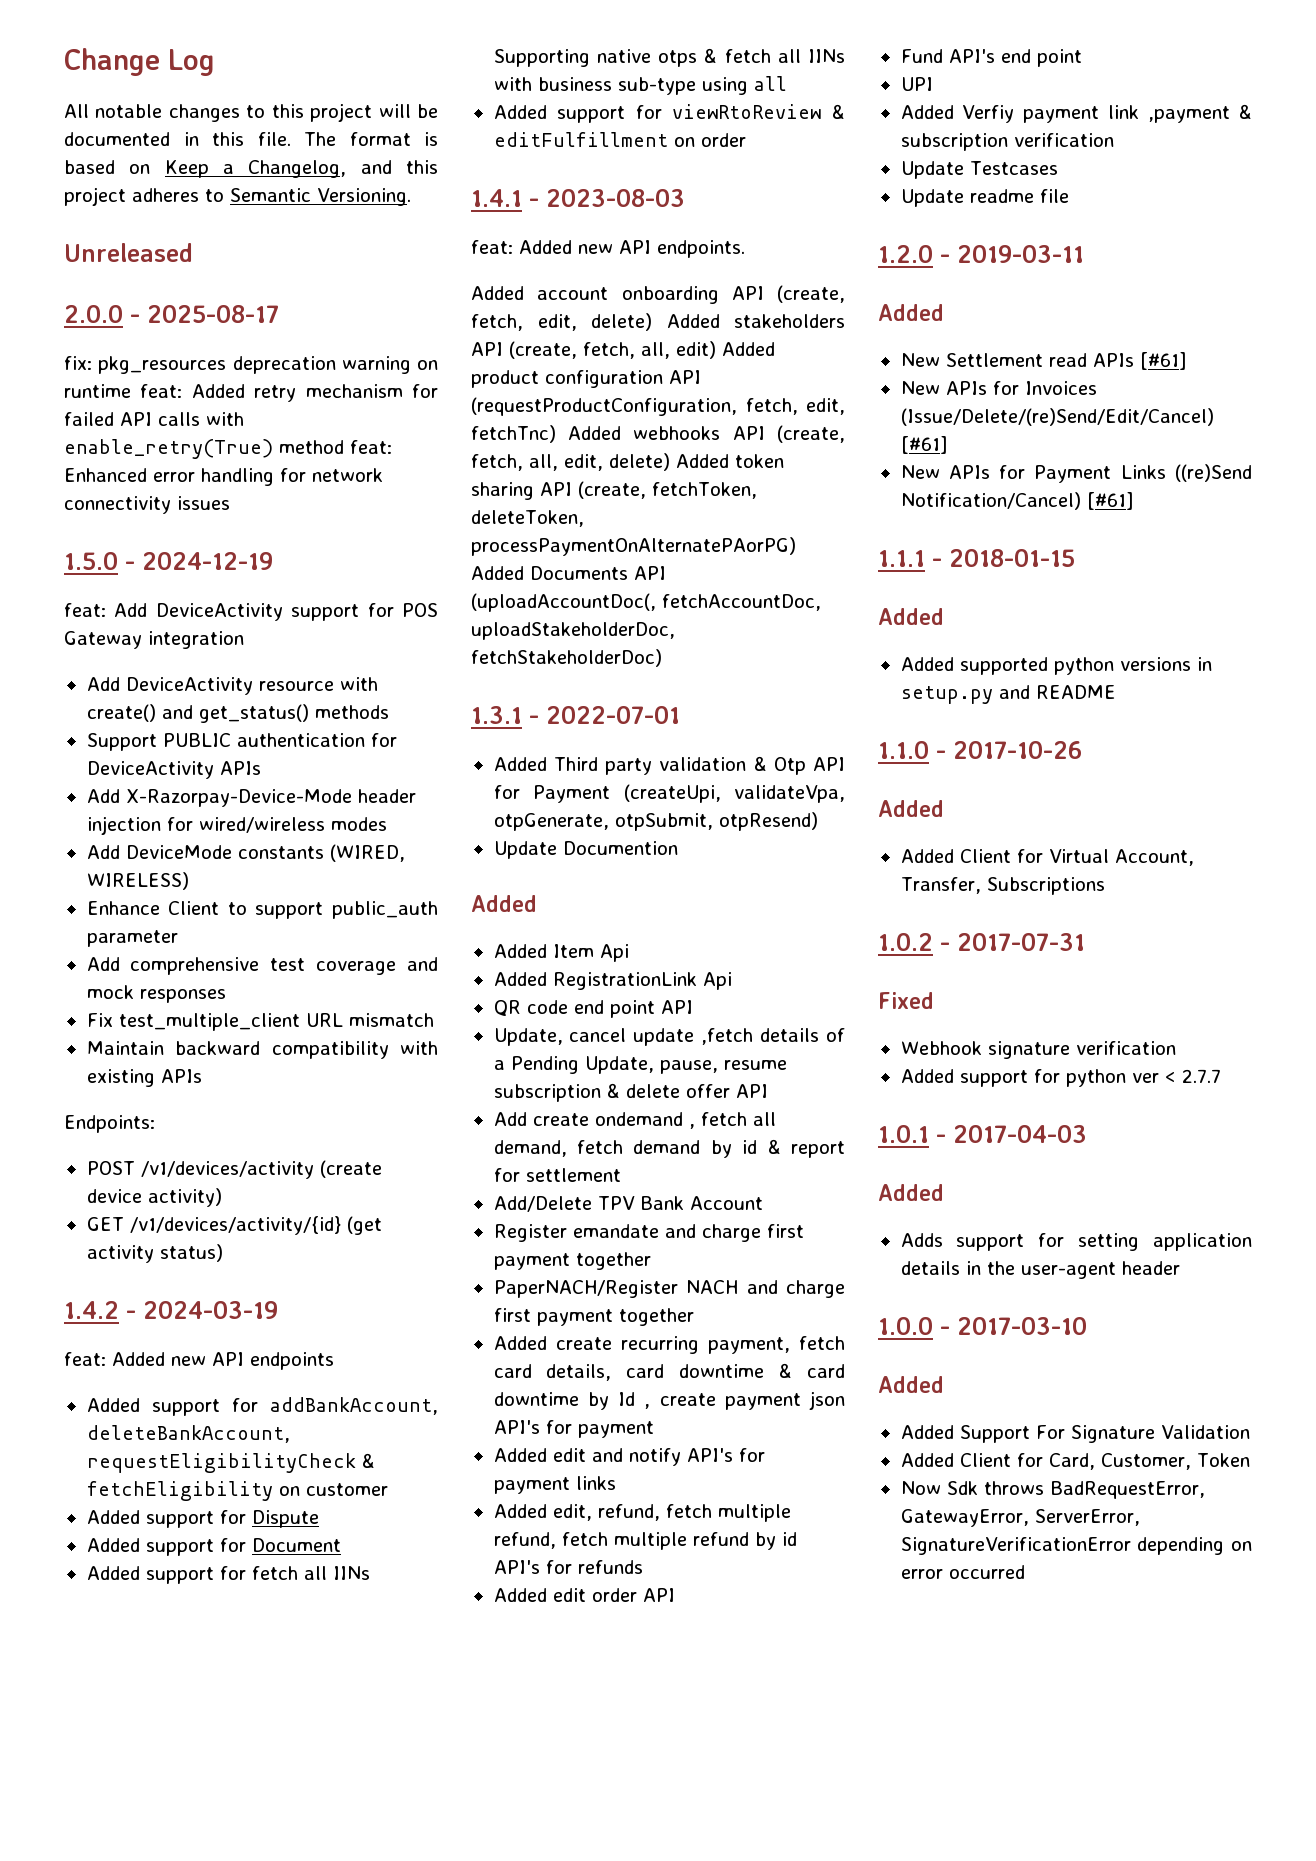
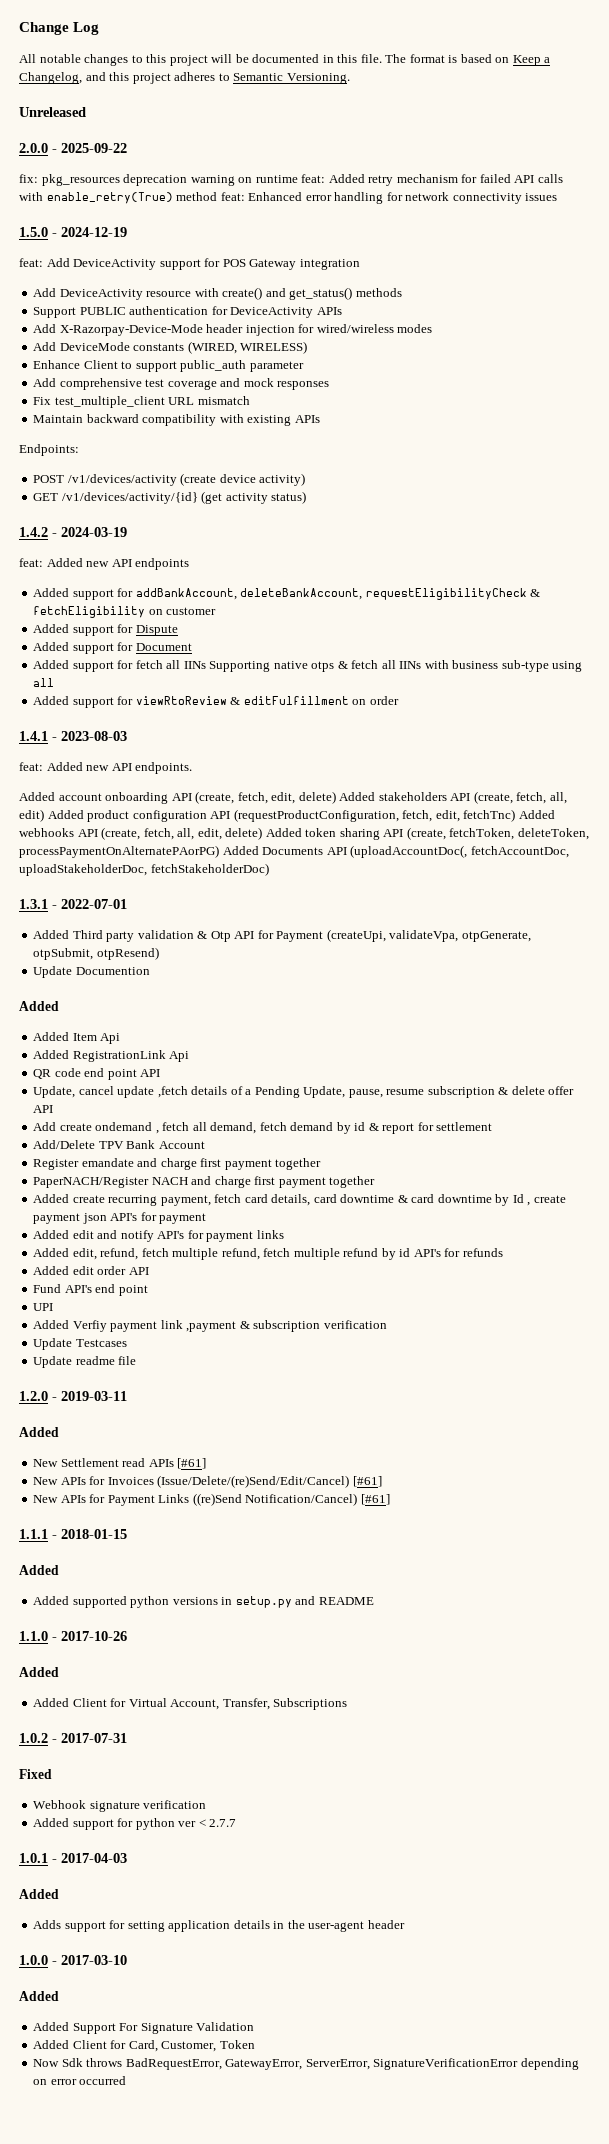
[147,305,279,323] 2025-08-17 -> [61,143,127,153] 2025-09-22

